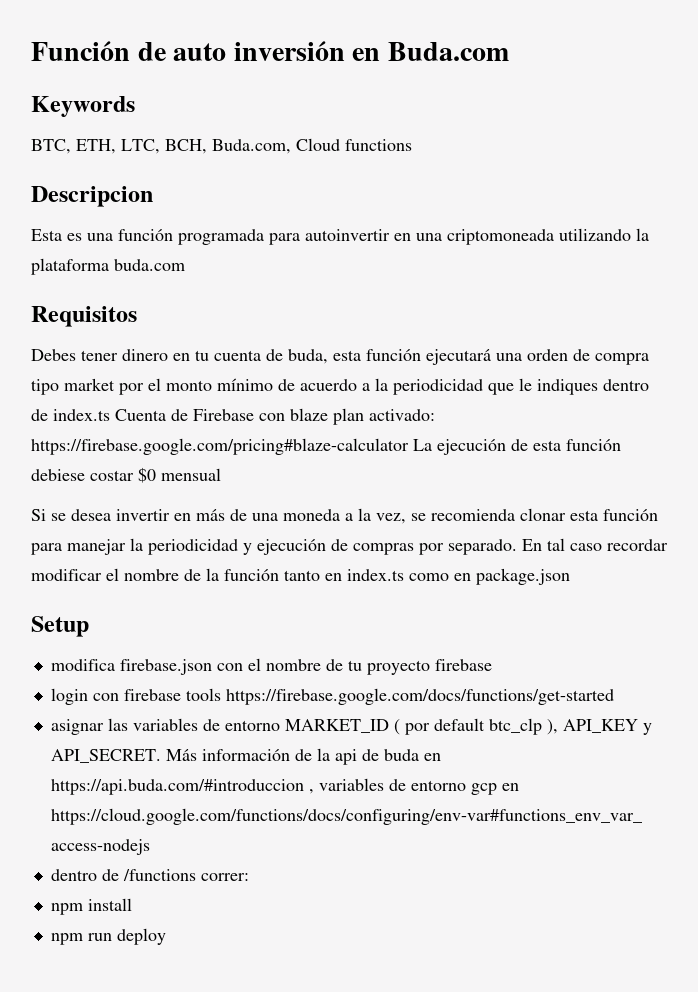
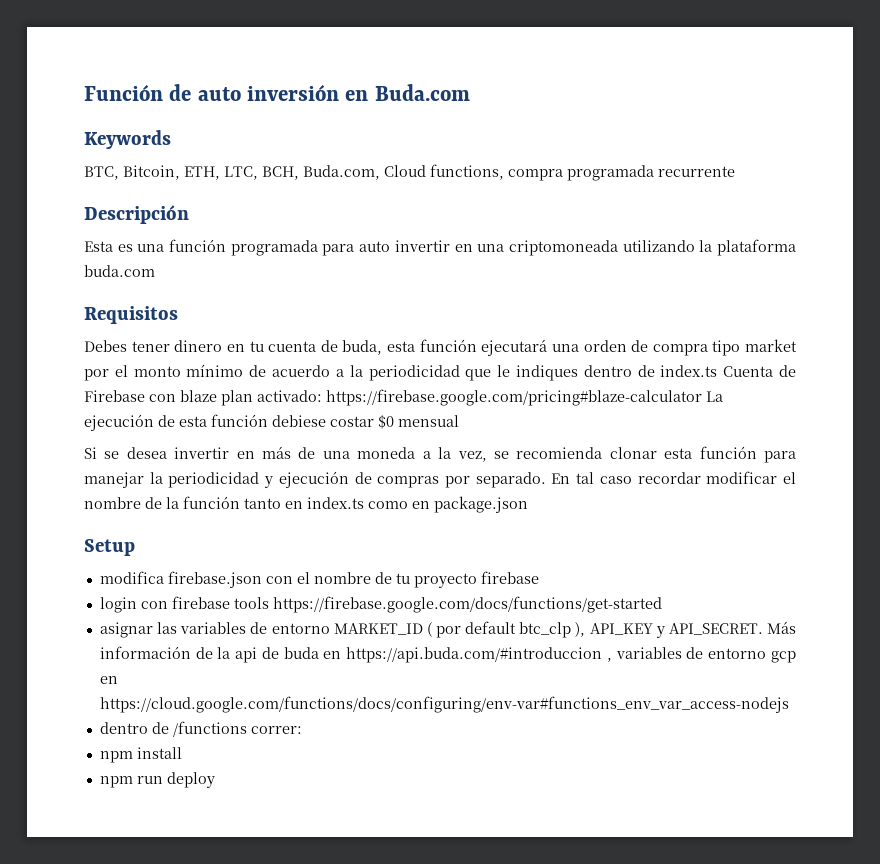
(71, 146) none -> [123,165,180,180] Bitcoin,
[345,139,412,151] [31,186,153,207] functions // Descripcion -> [430,164,735,181] [84,205,189,224] functions, compra programada recurrente // Descripción
[305,229,390,241] autoinvertir -> [359,240,450,252] auto invertir

